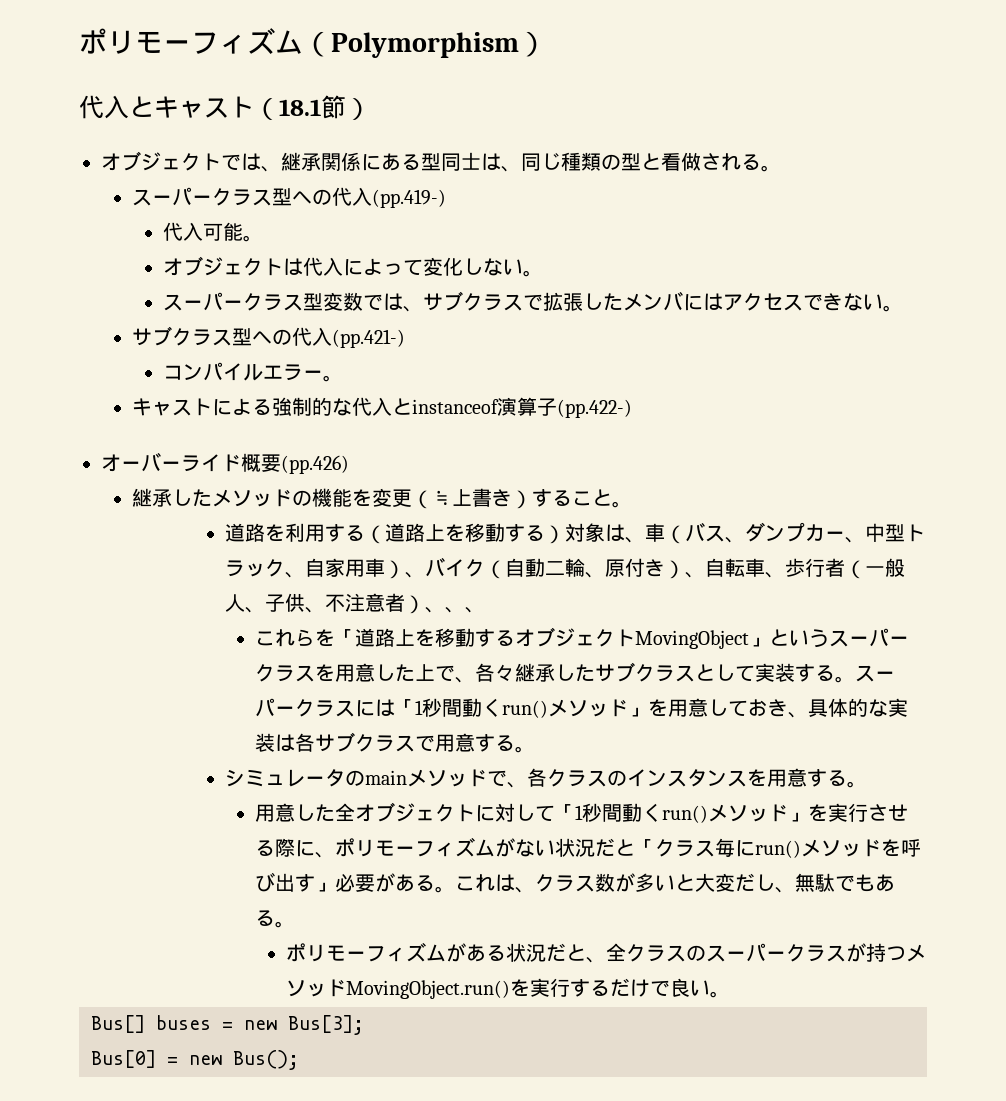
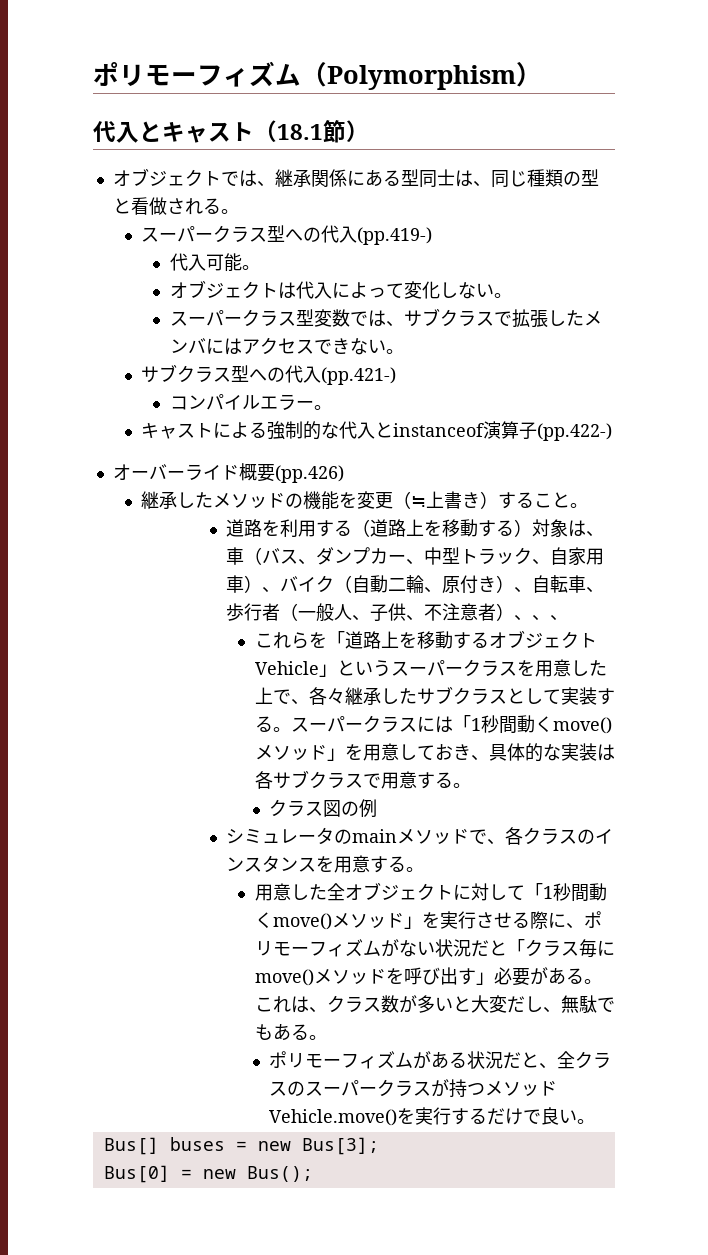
[635,630,750,649] MovingObject -> [254,661,319,675] Vehicle
[502,700,549,718] run() -> [552,717,612,734] move()
(536, 749) none -> [269,799,378,818] // クラス図の例
[662,805,709,823] run() -> [272,913,332,930] move()
[755,840,802,858] run() -> [254,969,314,986] move()
[346,980,511,999] MovingObject.run() -> [269,1109,398,1126] Vehicle.move()

